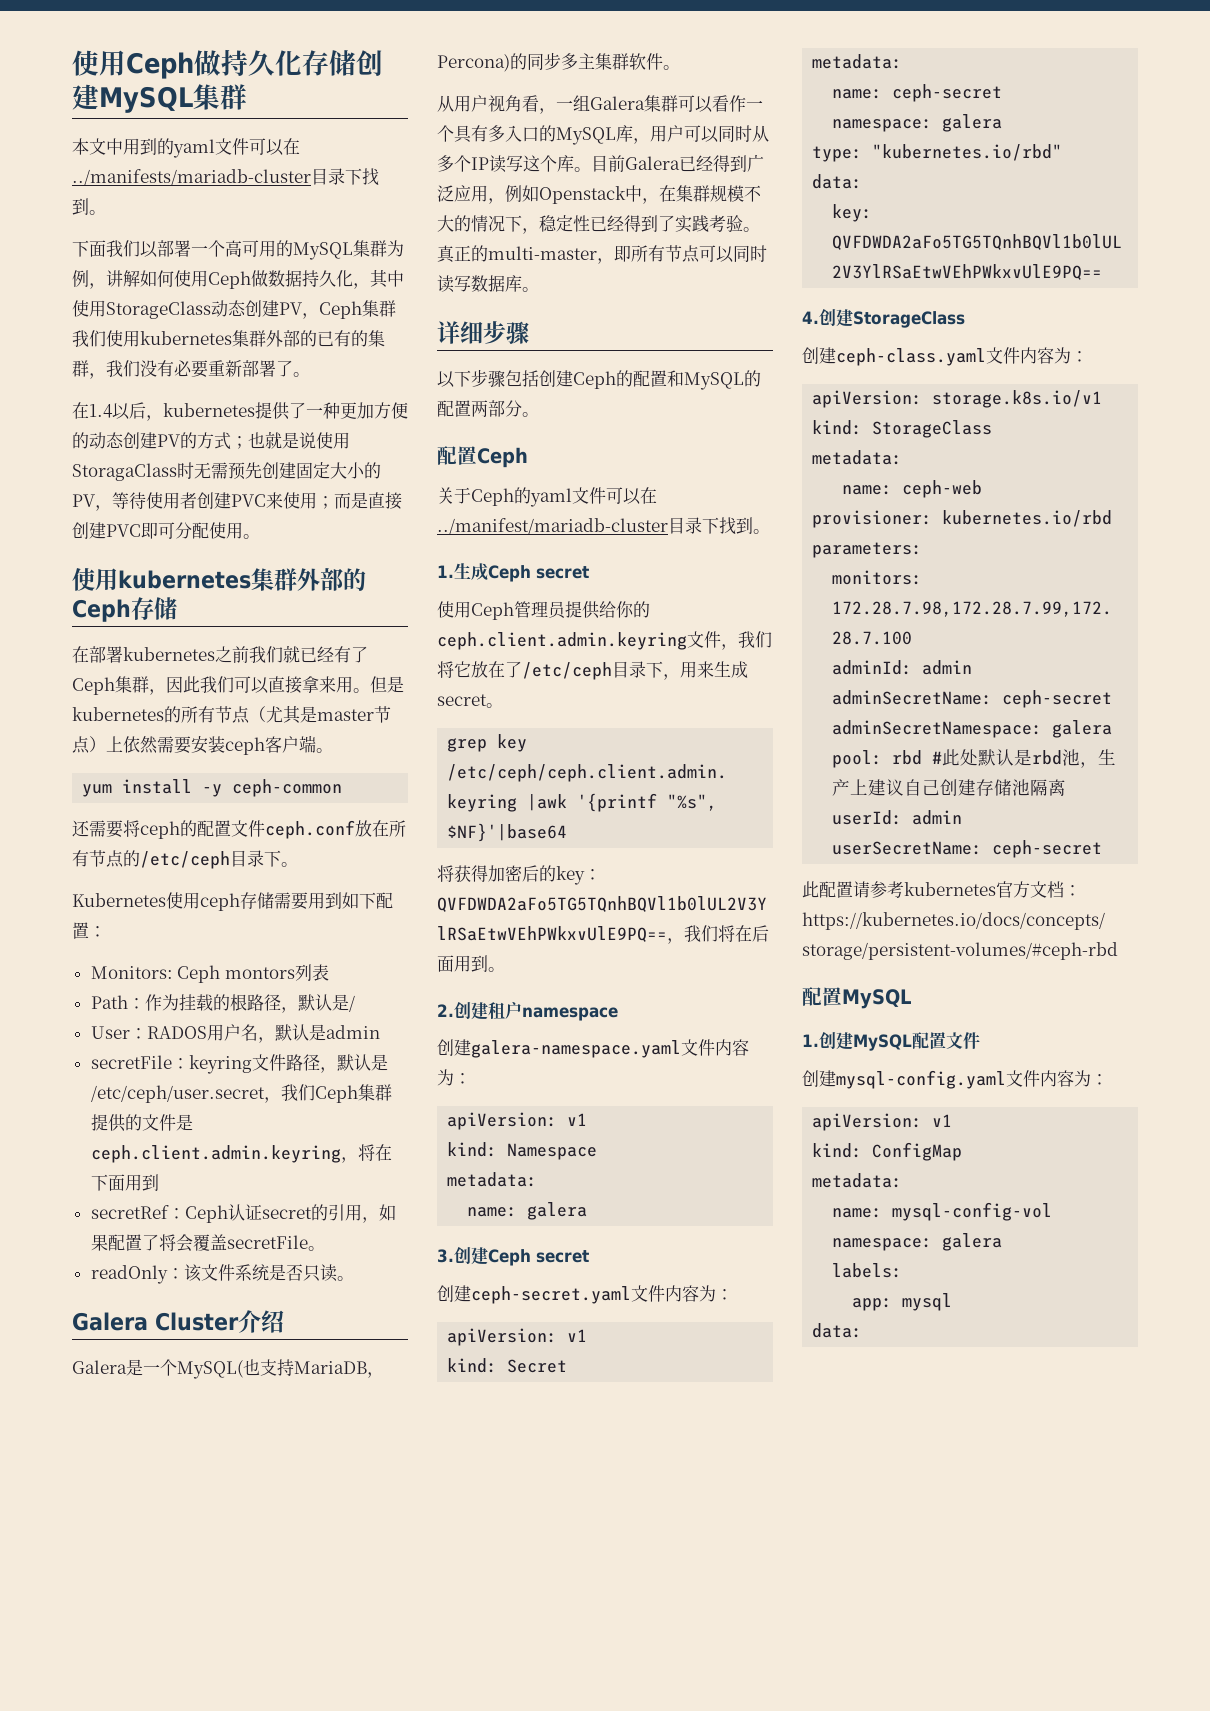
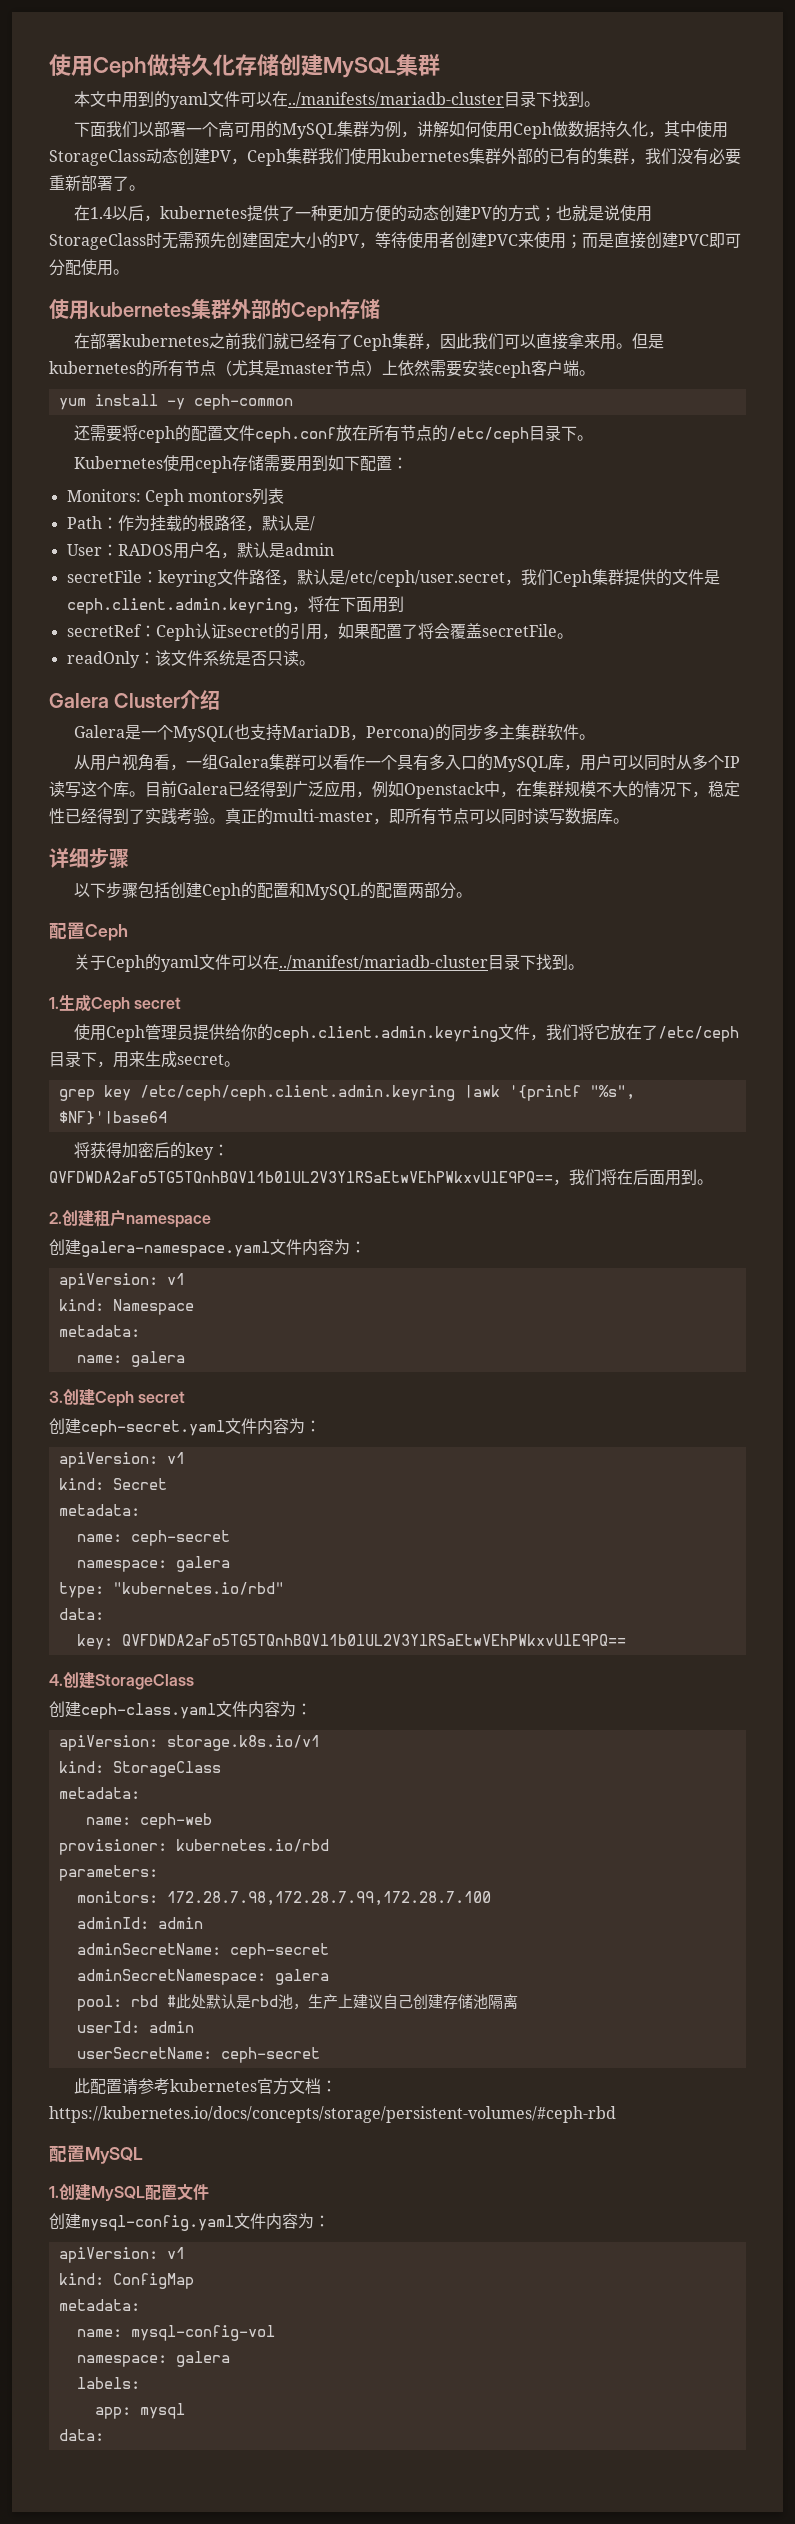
[72,463,177,481] StoragaClass -> [49,233,146,250] StorageClass

